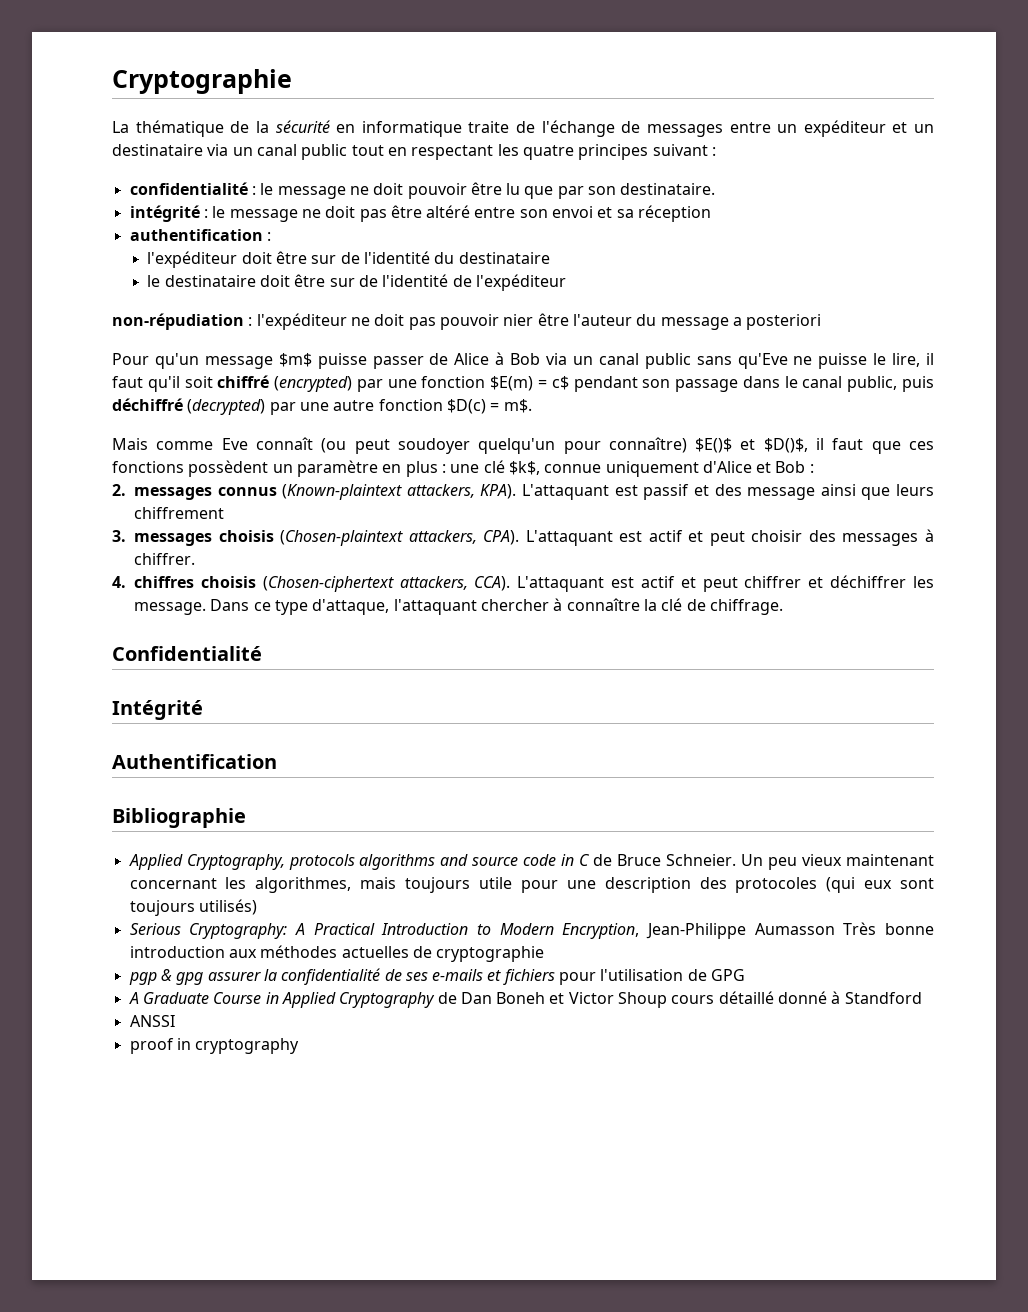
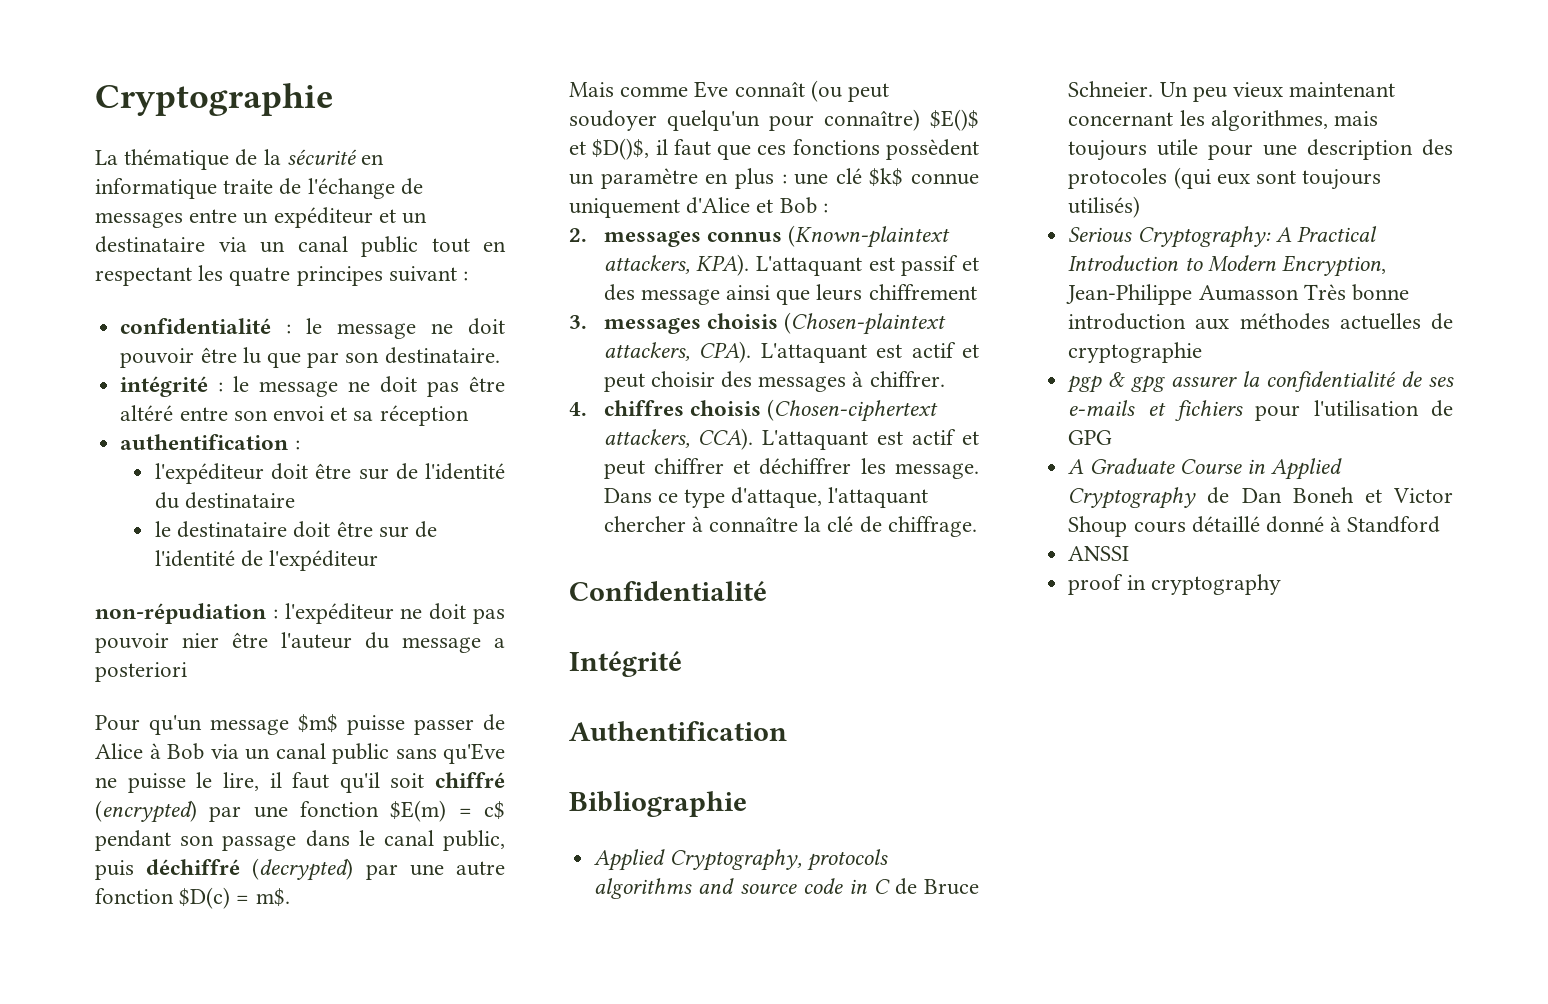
[508,461,540,475] $k$, -> [869,168,904,187] $k$

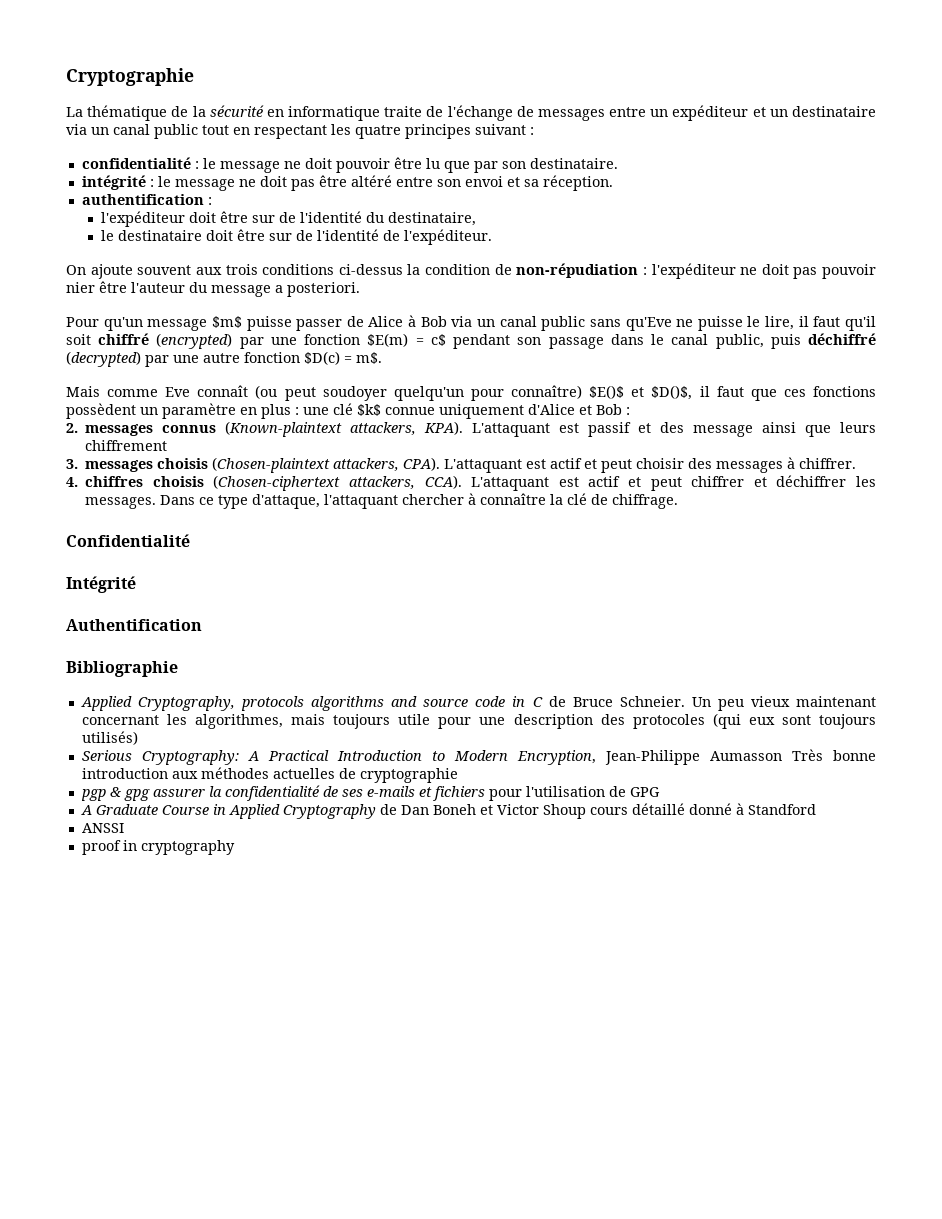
[379,405,469,426] réception -> [542,175,613,191] réception.
[185,492,296,509] destinataire -> [388,212,477,226] destinataire,
[269,550,379,571] l'expéditeur // -> [404,229,493,245] [66,264,512,279] l'expéditeur. // On ajoute souvent aux trois conditions ci-dessus la condition de
[95,662,187,682] posteriori -> [287,282,360,297] posteriori.
[895,463,979,479] message. -> [85,497,157,509] messages.

